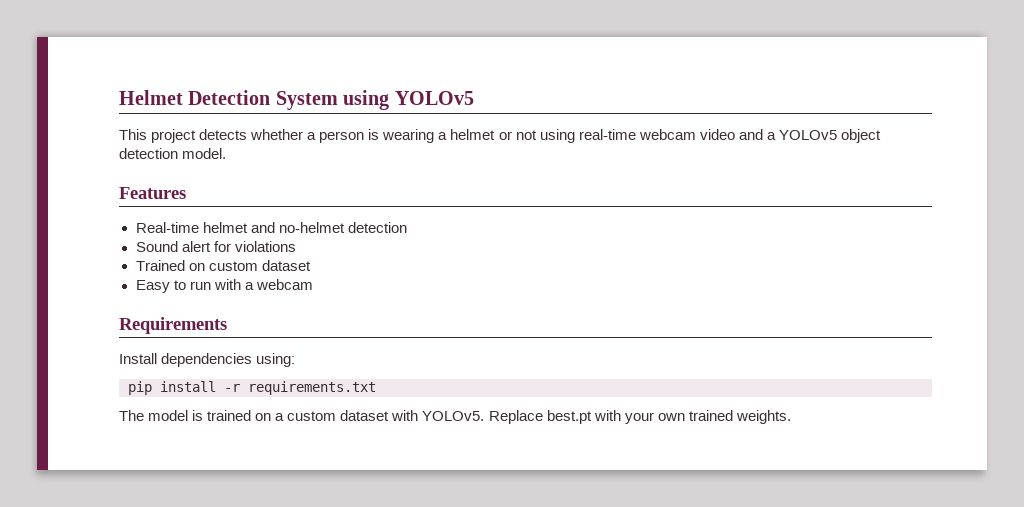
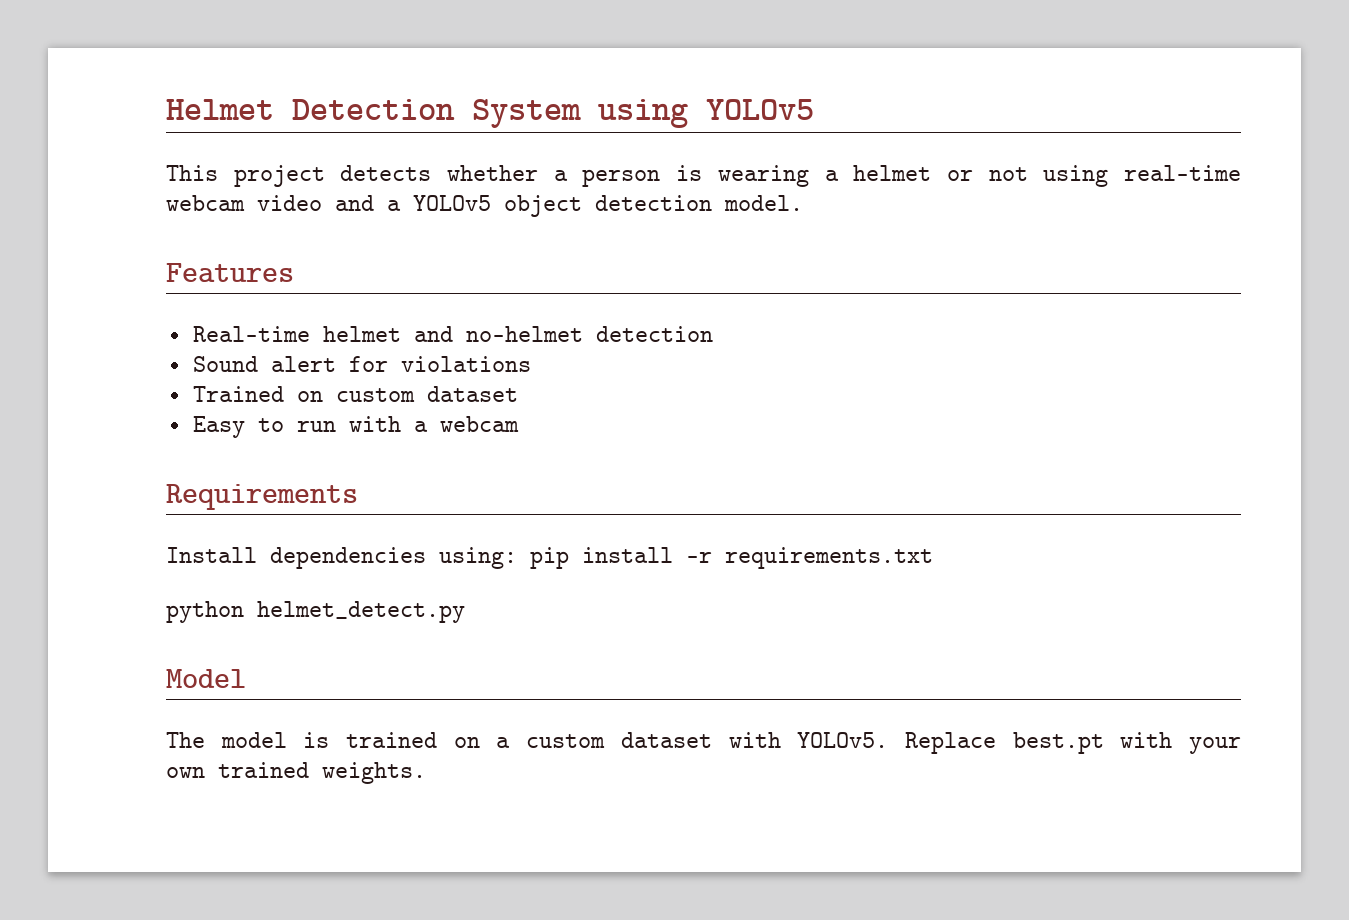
(296, 360) // -> (517, 558) none
(376, 388) none -> [166,601,465,623] [166,669,246,688] // python helmet_detect.py // Model

